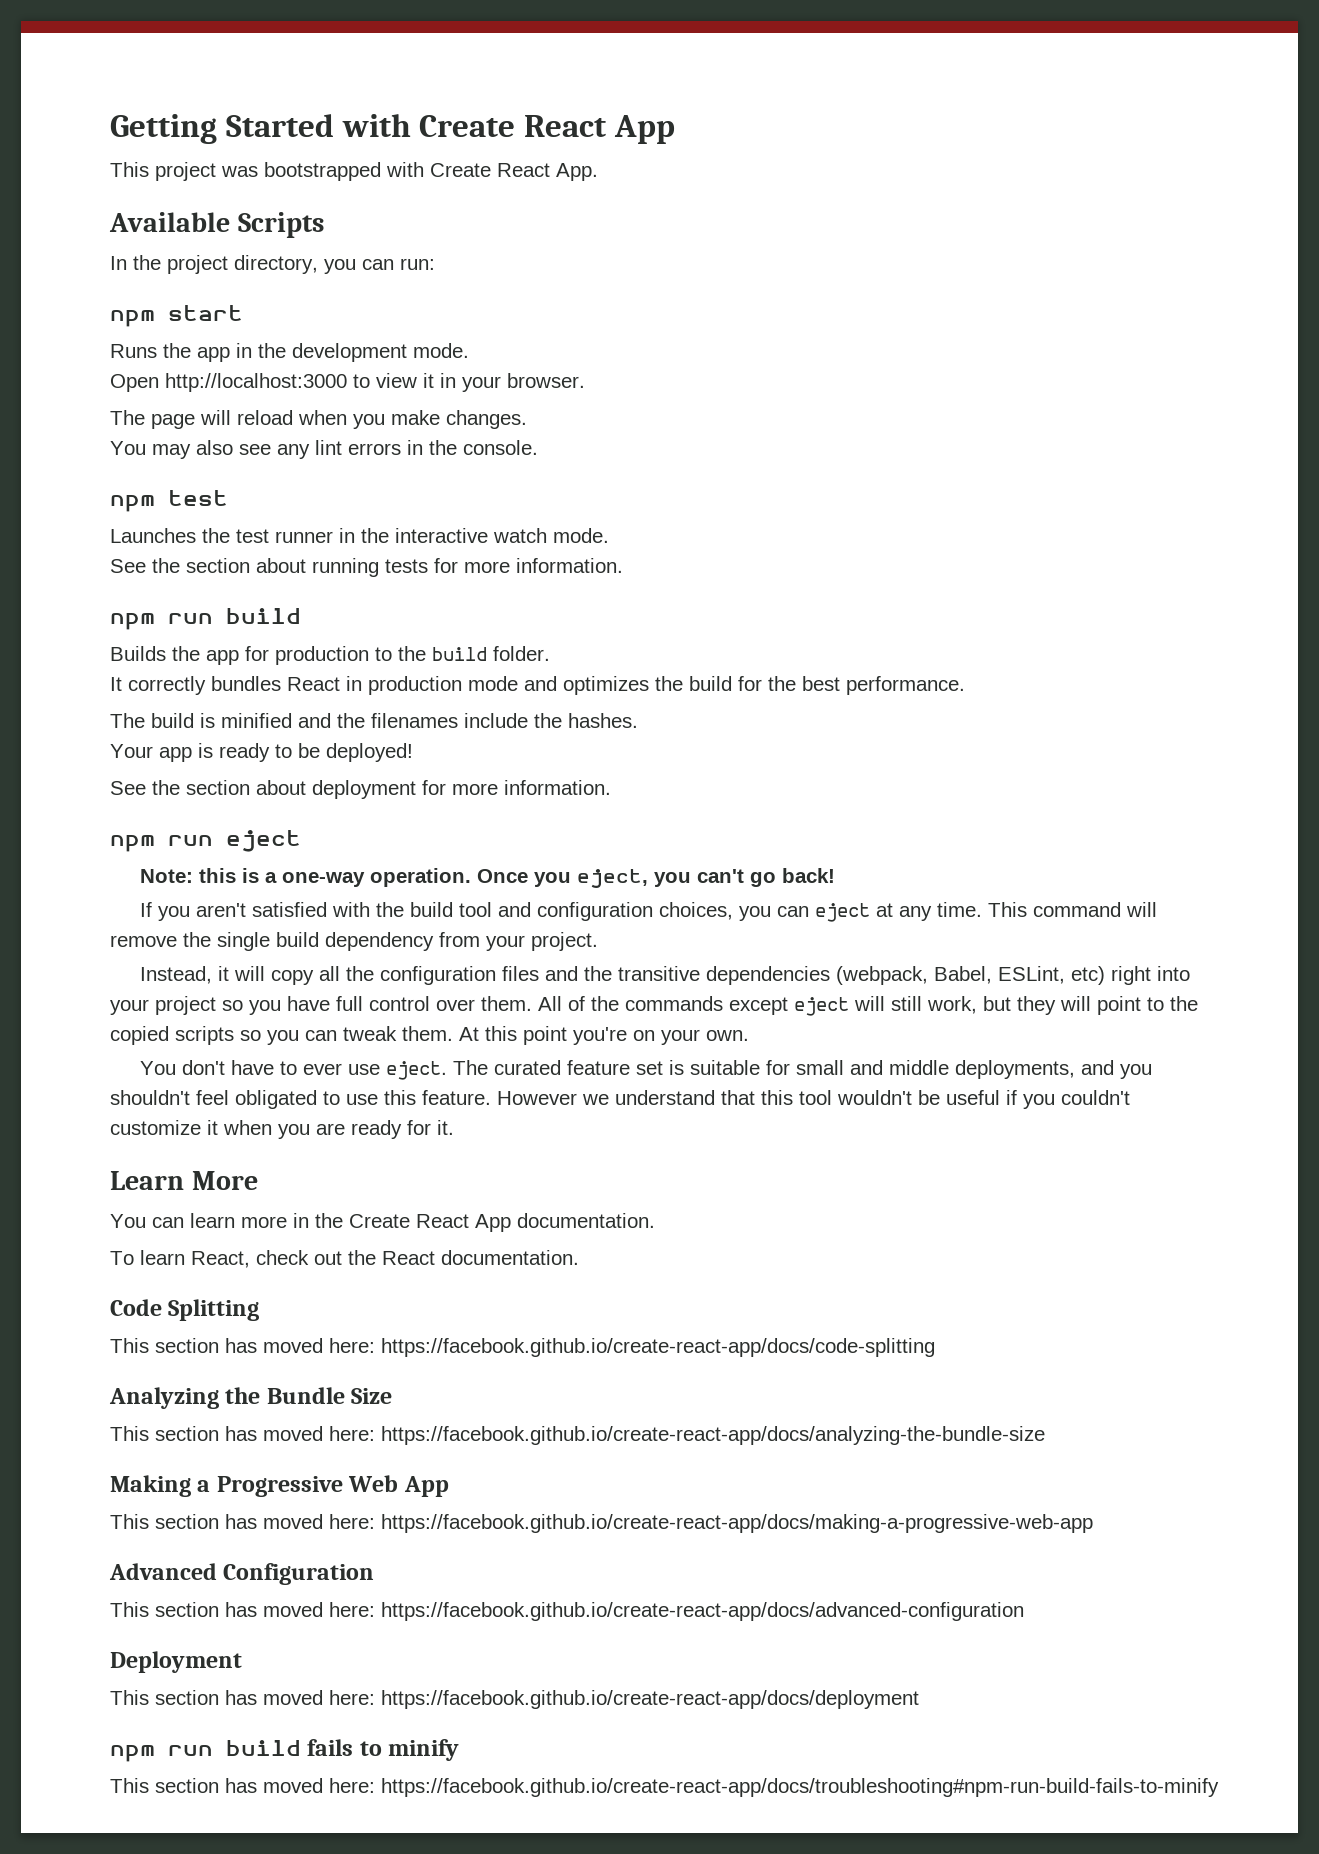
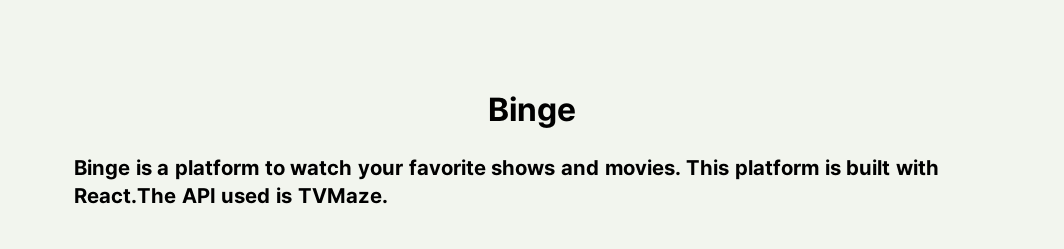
[110,114,675,144] [110,162,598,181] [109,212,324,238] [110,255,435,274] [110,305,243,327] [110,343,469,362] [110,373,585,392] [110,410,527,429] [110,440,538,459] [110,490,228,512] [110,528,609,543] [110,558,623,577] [110,608,301,630] [110,646,550,665] [110,676,965,695] [110,713,638,728] [110,743,413,762] [110,780,611,799] [110,830,301,852] [140,868,836,888] [140,902,1158,922] [110,932,598,951] [140,966,1191,985] [110,996,1198,1016] [110,1026,749,1045] [140,1060,1153,1080] [110,1090,1130,1109] [110,1120,454,1139] [110,1171,258,1190] [110,1213,655,1232] [110,1250,579,1268] [110,1299,260,1321] [110,1338,935,1357] [109,1387,393,1409] [110,1426,1045,1445] [110,1475,449,1497] [110,1514,1093,1533] [109,1563,375,1585] [110,1602,1024,1621] [110,1651,242,1673] [110,1690,919,1709] [110,1739,460,1762] [110,1778,1219,1797] Getting Started with Create React App // This project was bootstrapped with Create React App. // Available Scripts // In the project directory, you can run: // npm start // Runs the app in the development mode. // Open http://localhost:3000 to view it in your browser. // The page will reload when you make changes. // You may also see any lint errors in the console. // npm test // Launches the test runner in the interactive watch mode. // See the section about running tests for more information. // npm run build // Builds the app for production to the build folder. // It correctly bundles React in production mode and optimizes the build for the best performance. // The build is minified and the filenames include the hashes. // Your app is ready to be deployed! // See the section about deployment for more information. // npm run eject // Note: this is a one-way operation. Once you eject, you can't go back! // If you aren't satisfied with the build tool and configuration choices, you can eject at any time. This command will remove the single build dependency from your project. // Instead, it will copy all the configuration files and the transitive dependencies (webpack, Babel, ESLint, etc) right into your project so you have full control over them. All of the commands except eject will still work, but they will point to the copied scripts so you can tweak them. At this point you're on your own. // You don't have to ever use eject. The curated feature set is suitable for small and middle deployments, and you shouldn't feel obligated to use this feature. However we understand that this tool wouldn't be useful if you couldn't customize it when you are ready for it. // Learn More // You can learn more in the Create React App documentation. // To learn React, check out the React documentation. // Code Splitting // This section has moved here: https://facebook.github.io/create-react-app/docs/code-splitting // Analyzing the Bundle Size // This section has moved here: https://facebook.github.io/create-react-app/docs/analyzing-the-bundle-size // Making a Progressive Web App // This section has moved here: https://facebook.github.io/create-react-app/docs/making-a-progressive-web-app // Advanced Configuration // This section has moved here: https://facebook.github.io/create-react-app/docs/advanced-configuration // Deployment // This section has moved here: https://facebook.github.io/create-react-app/docs/deployment // npm run build fails to minify // This section has moved here: https://facebook.github.io/create-react-app/docs/troubleshooting#npm-run-build-fails-to-minify -> [488,96,576,128] [74,159,940,180] [74,187,388,204] Binge // Binge is a platform to watch your favorite shows and movies. This platform is built with React.The API used is TVMaze.

